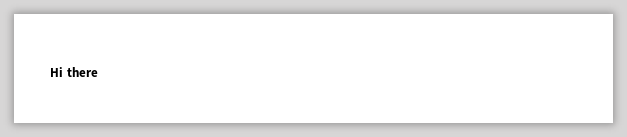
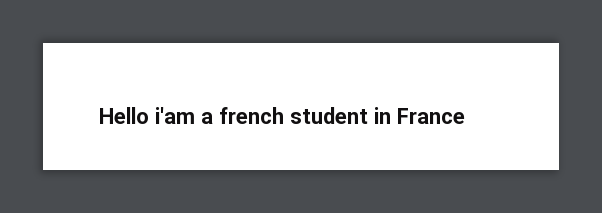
[50,67,98,77] Hi there -> [99,107,465,124] Hello i'am a french student in France

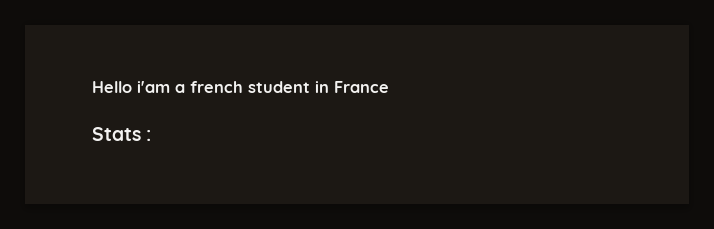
(465, 116) none -> [92,127,152,141] // Stats :

